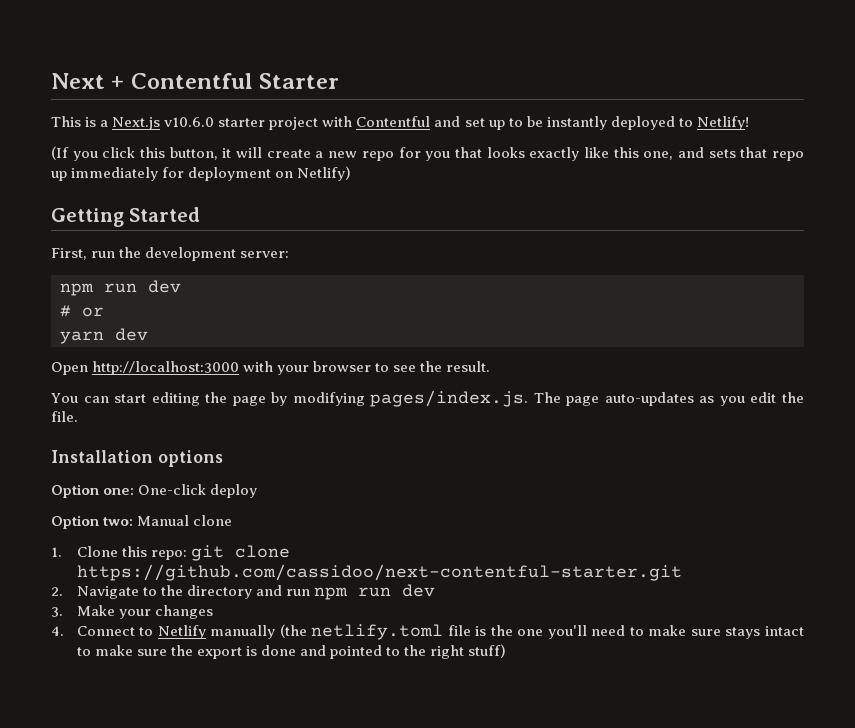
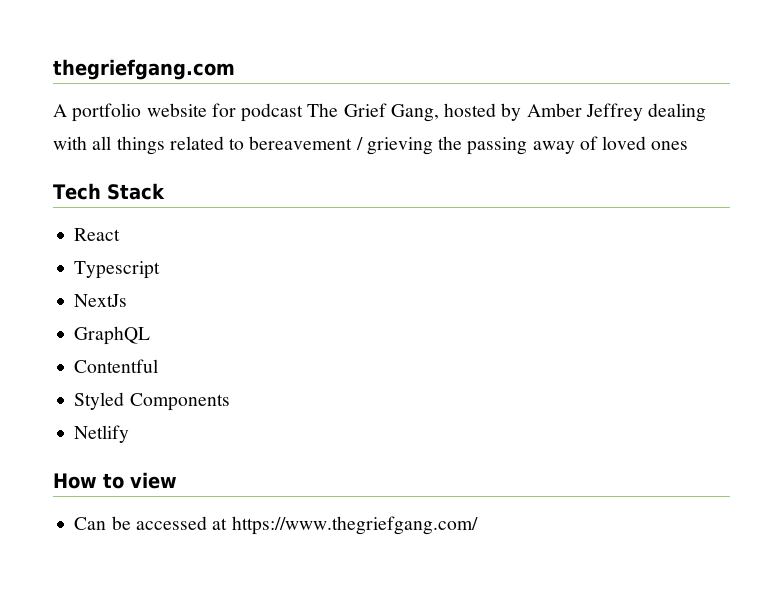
[51,73,340,89] [51,116,749,130] [51,146,804,161] [51,166,352,181] [51,207,201,227] [51,247,290,261] [60,280,181,296] [60,305,104,317] [60,328,148,344] [51,361,491,375] [51,390,804,407] [51,411,78,422] [51,450,223,467] [51,484,258,498] [51,515,233,529] [51,545,290,561] [76,564,682,581] [51,584,436,600] [51,605,213,619] [51,624,805,640] [76,644,507,659] Next + Contentful Starter // This is a Next.js v10.6.0 starter project with Contentful and set up to be instantly deployed to Netlify! // (If you click this button, it will create a new repo for you that looks exactly like this one, and sets that repo up immediately for deployment on Netlify) // Getting Started // First, run the development server: // npm run dev // # or // yarn dev // Open http://localhost:3000 with your browser to see the result. // You can start editing the page by modifying pages/index.js. The page auto-updates as you edit the file. // Installation options // Option one: One-click deploy // Option two: Manual clone // 1. Clone this repo: git clone https://github.com/cassidoo/next-contentful-starter.git // 2. Navigate to the directory and run npm run dev // 3. Make your changes // 4. Connect to Netlify manually (the netlify.toml file is the one you'll need to make sure stays intact to make sure the export is done and pointed to the right stuff) -> [53,59,235,80] [53,103,707,122] [53,136,689,155] [53,183,165,200] [74,228,121,241] [74,261,161,279] [74,294,128,307] [74,326,151,345] [74,359,159,373] [74,392,230,411] [74,425,130,443] [53,472,177,489] [74,516,478,535] thegriefgang.com // A portfolio website for podcast The Grief Gang, hosted by Amber Jeffrey dealing with all things related to bereavement / grieving the passing away of loved ones // Tech Stack // React // Typescript // NextJs // GraphQL // Contentful // Styled Components // Netlify // How to view // Can be accessed at https://www.thegriefgang.com/

